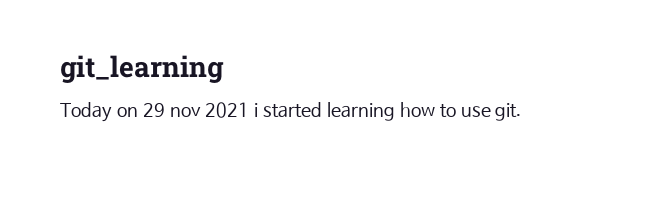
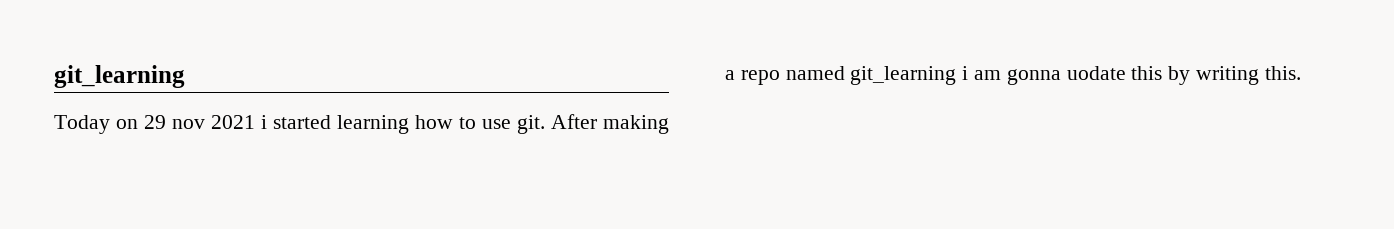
(522, 112) none -> [551,114,669,134] [725,66,1301,85] After making a repo named git_learning i am gonna uodate this by writing this.

